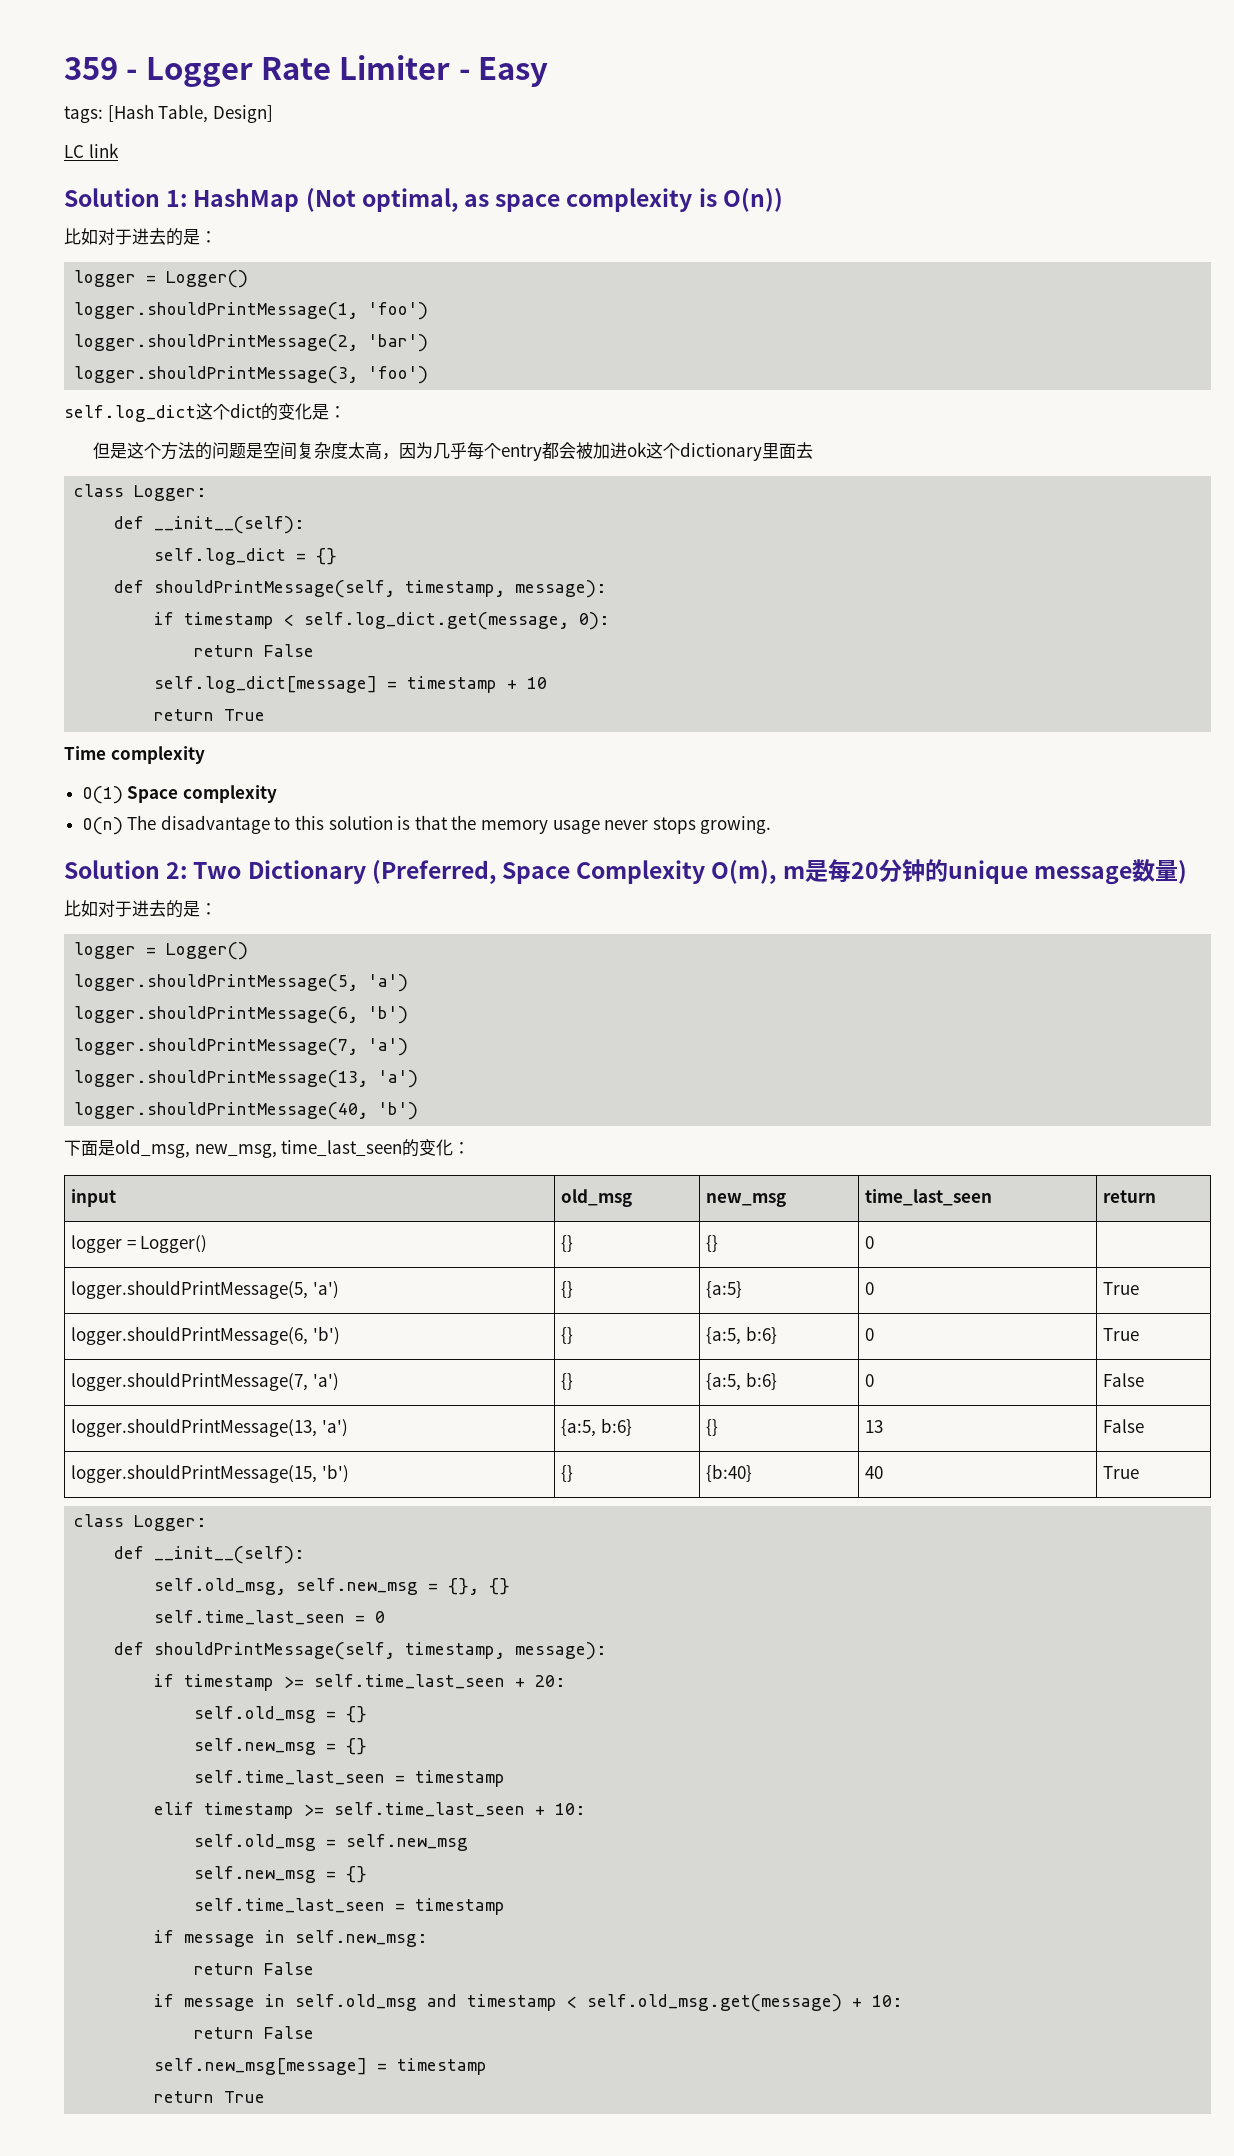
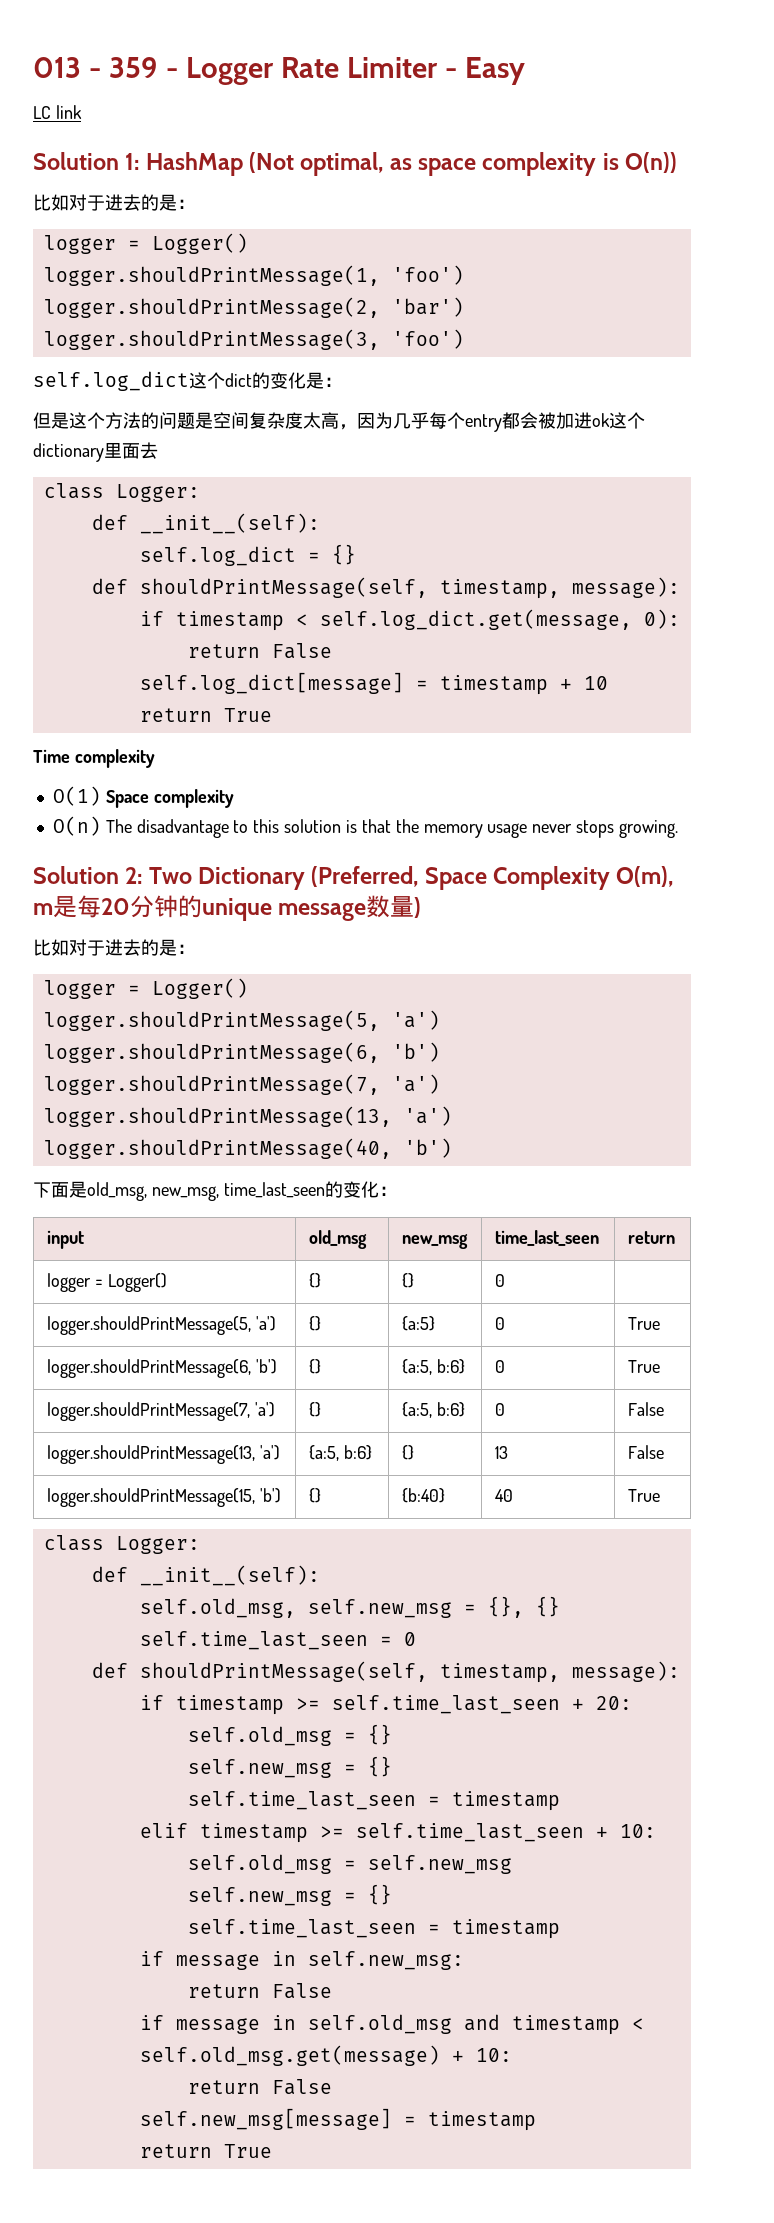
(64, 68) none -> [33,57,101,78] 013 -
[64,104,273,123] // tags: [Hash Table, Design] -> (525, 71) none

